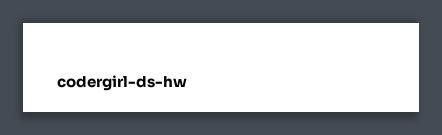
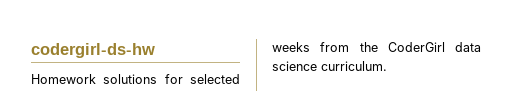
(187, 83) none -> [31,74,240,84] [272,42,481,52] [272,61,387,71] // Homework solutions for selected weeks from the CoderGirl data science curriculum.

